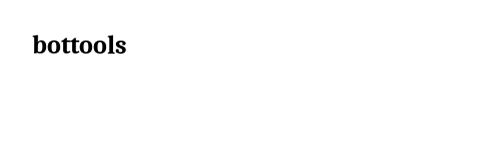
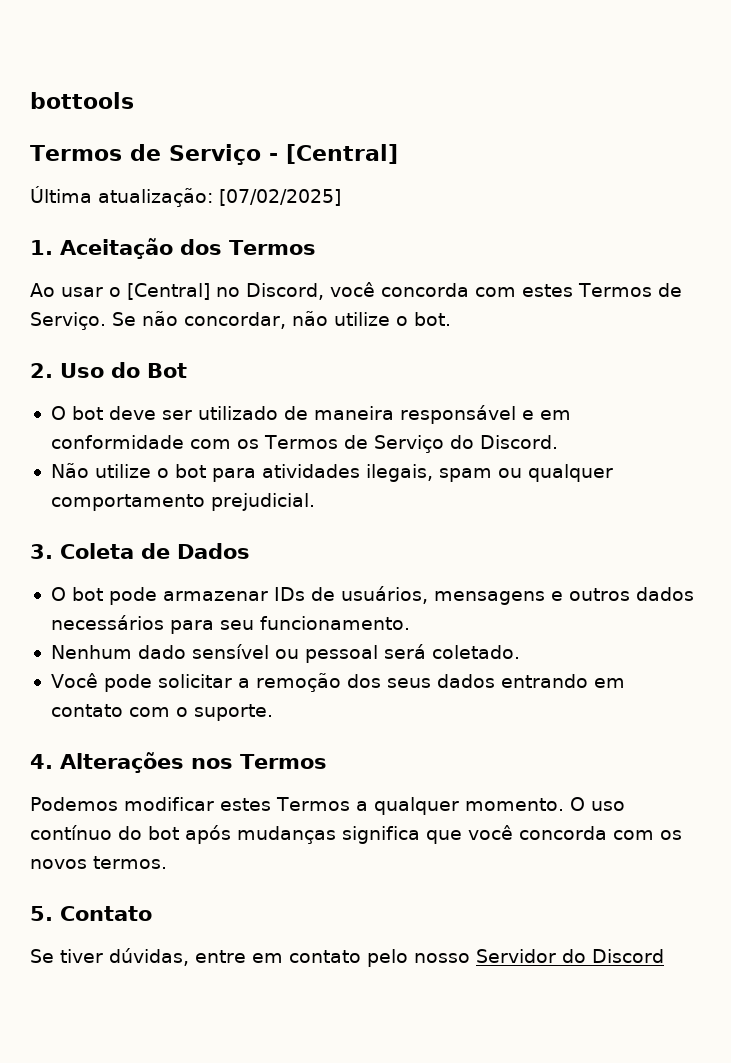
(128, 44) none -> [30,144,398,165] [30,186,341,207] [30,238,316,259] [30,282,682,300] [30,311,451,330] [30,362,187,378] [50,405,571,424] [50,435,558,453] [50,463,613,482] [50,493,315,511] [30,543,250,559] [50,586,694,605] [50,615,410,634] [50,644,520,663] [50,673,625,692] [50,704,273,721] [30,752,327,773] [30,797,625,815] [30,825,682,844] [30,856,167,869] [30,906,152,921] [30,948,664,967] // Termos de Serviço - [Central] // Última atualização: [07/02/2025] // 1. Aceitação dos Termos // Ao usar o [Central] no Discord, você concorda com estes Termos de Serviço. Se não concordar, não utilize o bot. // 2. Uso do Bot // O bot deve ser utilizado de maneira responsável e em conformidade com os Termos de Serviço do Discord. // Não utilize o bot para atividades ilegais, spam ou qualquer comportamento prejudicial. // 3. Coleta de Dados // O bot pode armazenar IDs de usuários, mensagens e outros dados necessários para seu funcionamento. // Nenhum dado sensível ou pessoal será coletado. // Você pode solicitar a remoção dos seus dados entrando em contato com o suporte. // 4. Alterações nos Termos // Podemos modificar estes Termos a qualquer momento. O uso contínuo do bot após mudanças significa que você concorda com os novos termos. // 5. Contato // Se tiver dúvidas, entre em contato pelo nosso Servidor do Discord

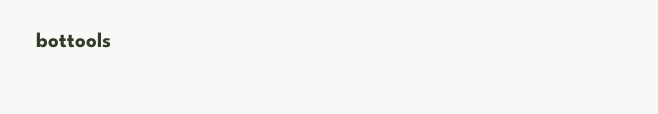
[30,144,398,165] [30,186,341,207] [30,238,316,259] [30,282,682,300] [30,311,451,330] [30,362,187,378] [50,405,571,424] [50,435,558,453] [50,463,613,482] [50,493,315,511] [30,543,250,559] [50,586,694,605] [50,615,410,634] [50,644,520,663] [50,673,625,692] [50,704,273,721] [30,752,327,773] [30,797,625,815] [30,825,682,844] [30,856,167,869] [30,906,152,921] [30,948,664,967] // Termos de Serviço - [Central] // Última atualização: [07/02/2025] // 1. Aceitação dos Termos // Ao usar o [Central] no Discord, você concorda com estes Termos de Serviço. Se não concordar, não utilize o bot. // 2. Uso do Bot // O bot deve ser utilizado de maneira responsável e em conformidade com os Termos de Serviço do Discord. // Não utilize o bot para atividades ilegais, spam ou qualquer comportamento prejudicial. // 3. Coleta de Dados // O bot pode armazenar IDs de usuários, mensagens e outros dados necessários para seu funcionamento. // Nenhum dado sensível ou pessoal será coletado. // Você pode solicitar a remoção dos seus dados entrando em contato com o suporte. // 4. Alterações nos Termos // Podemos modificar estes Termos a qualquer momento. O uso contínuo do bot após mudanças significa que você concorda com os novos termos. // 5. Contato // Se tiver dúvidas, entre em contato pelo nosso Servidor do Discord -> (111, 40) none

